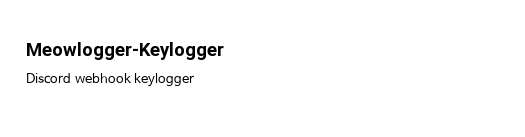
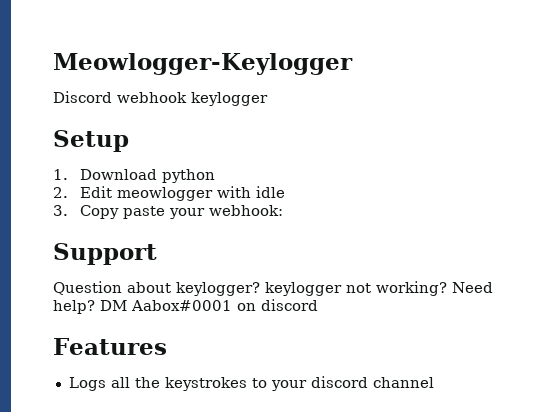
(195, 80) none -> [53,130,129,152] [53,169,215,183] [53,186,285,201] [53,205,283,219] [53,243,157,265] [53,281,493,296] [53,299,318,314] [53,338,167,355] [68,376,434,391] // Setup // 1. Download python // 2. Edit meowlogger with idle // 3. Copy paste your webhook: // Support // Question about keylogger? keylogger not working? Need help? DM Aabox#0001 on discord // Features // Logs all the keystrokes to your discord channel

